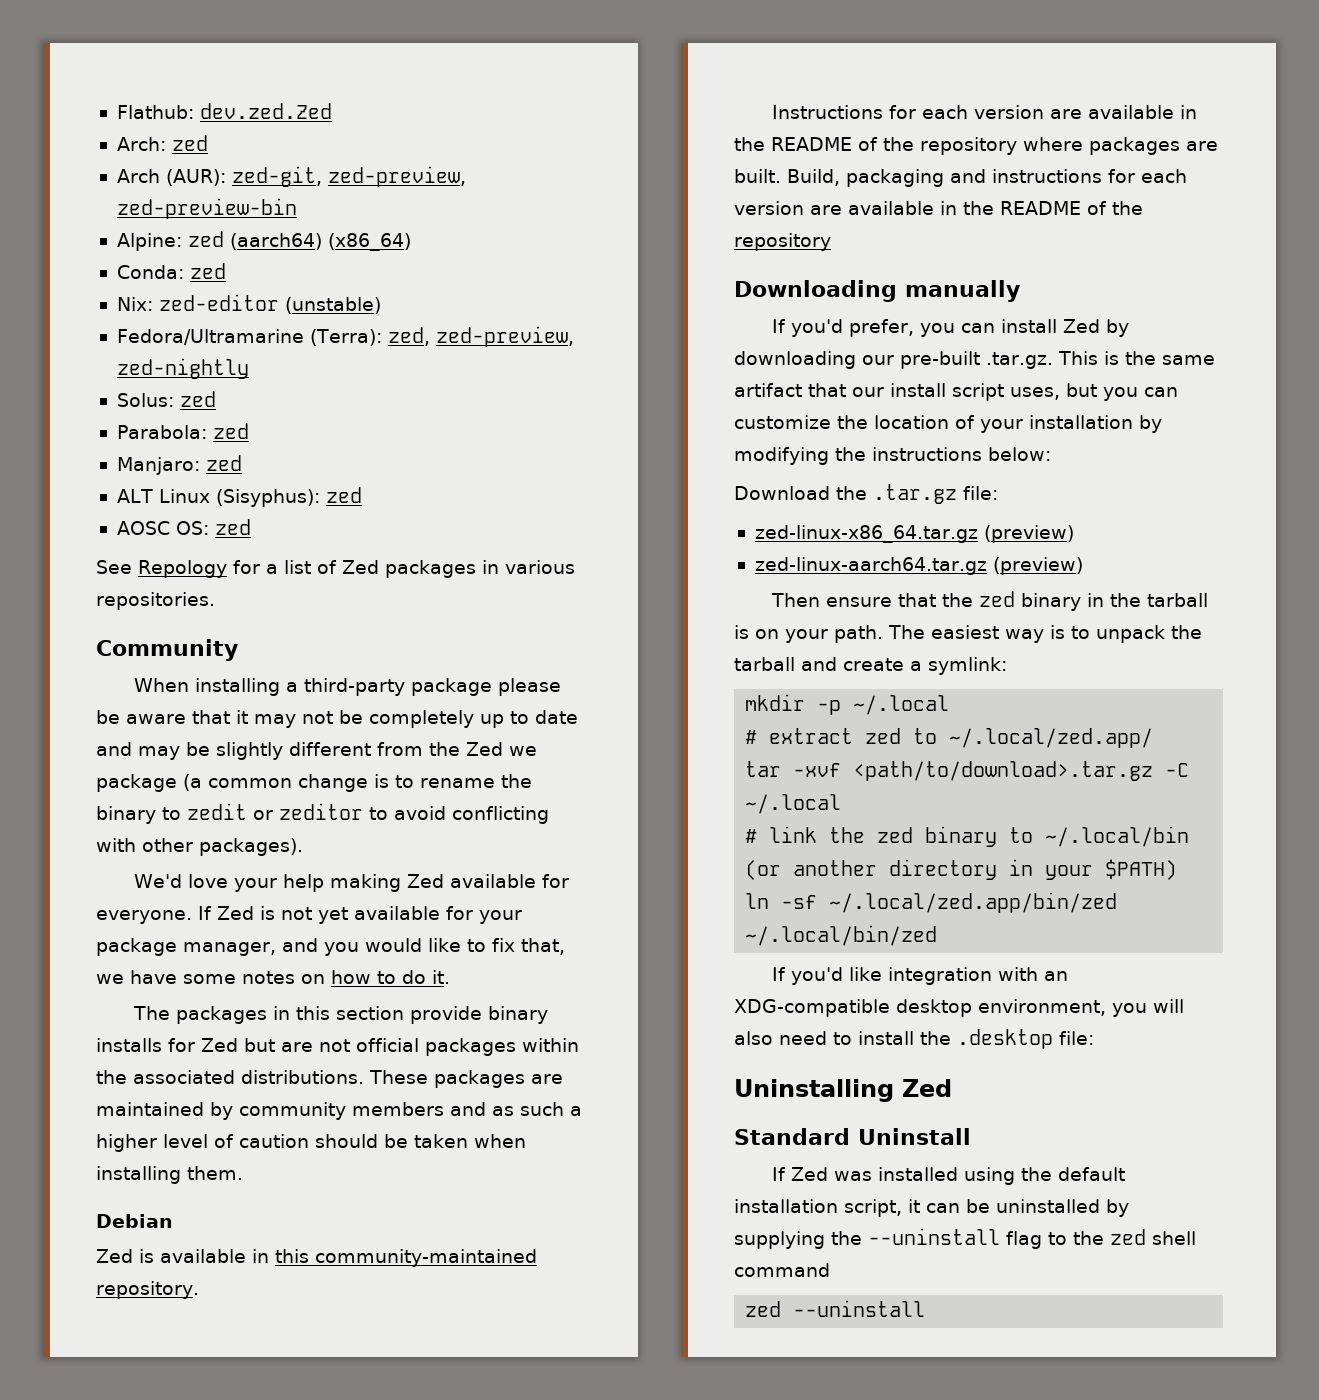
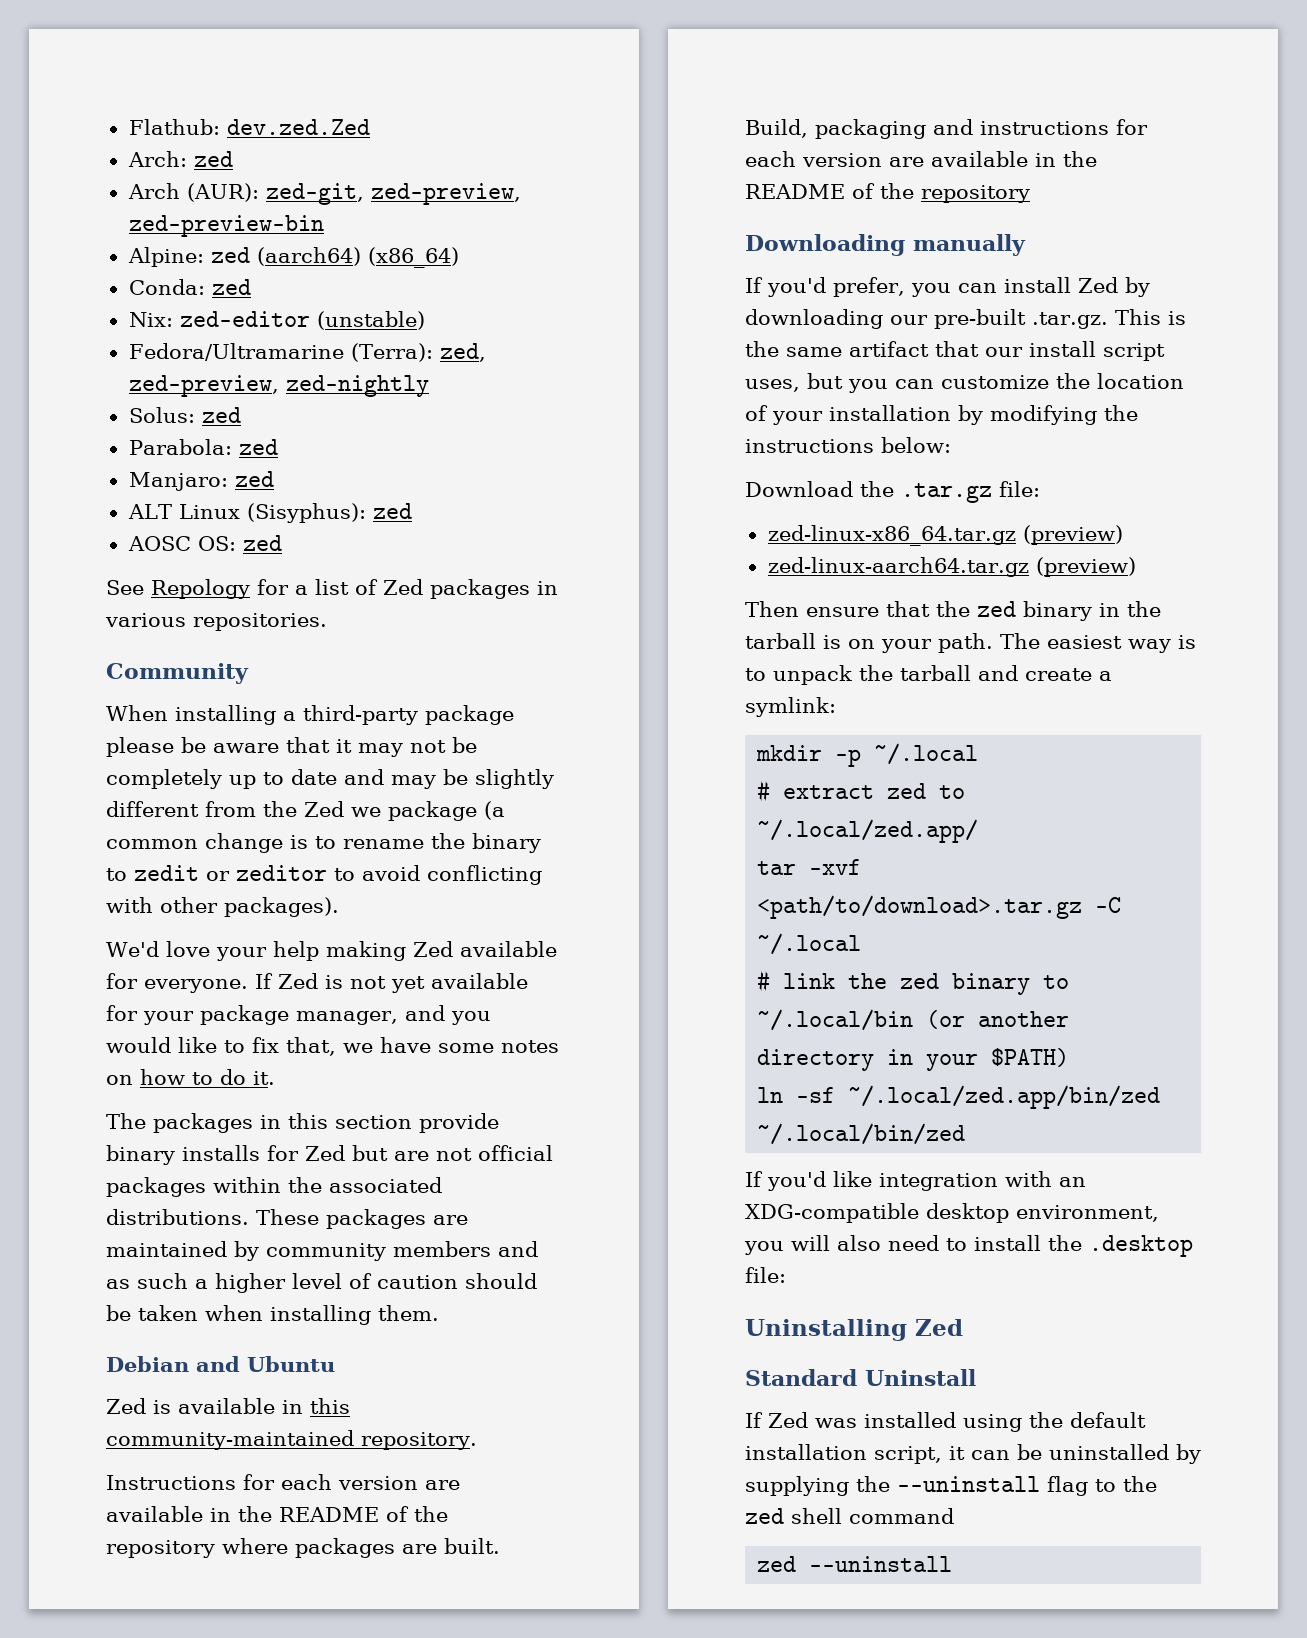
(173, 1221) none -> [196,1356,335,1372] and Ubuntu

